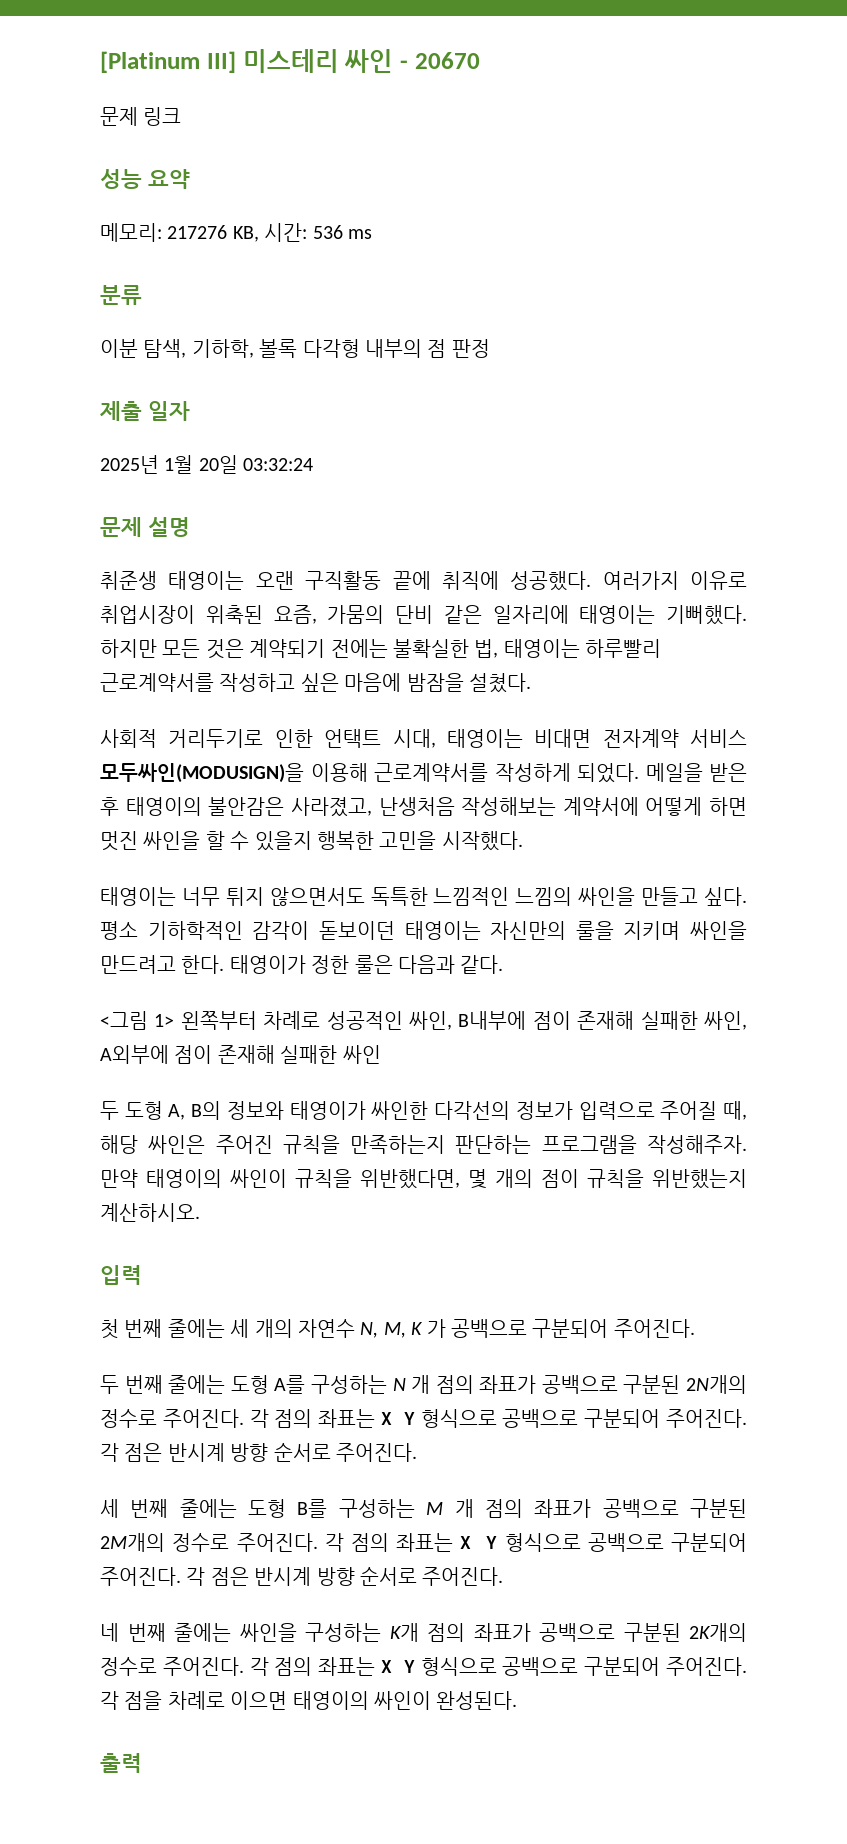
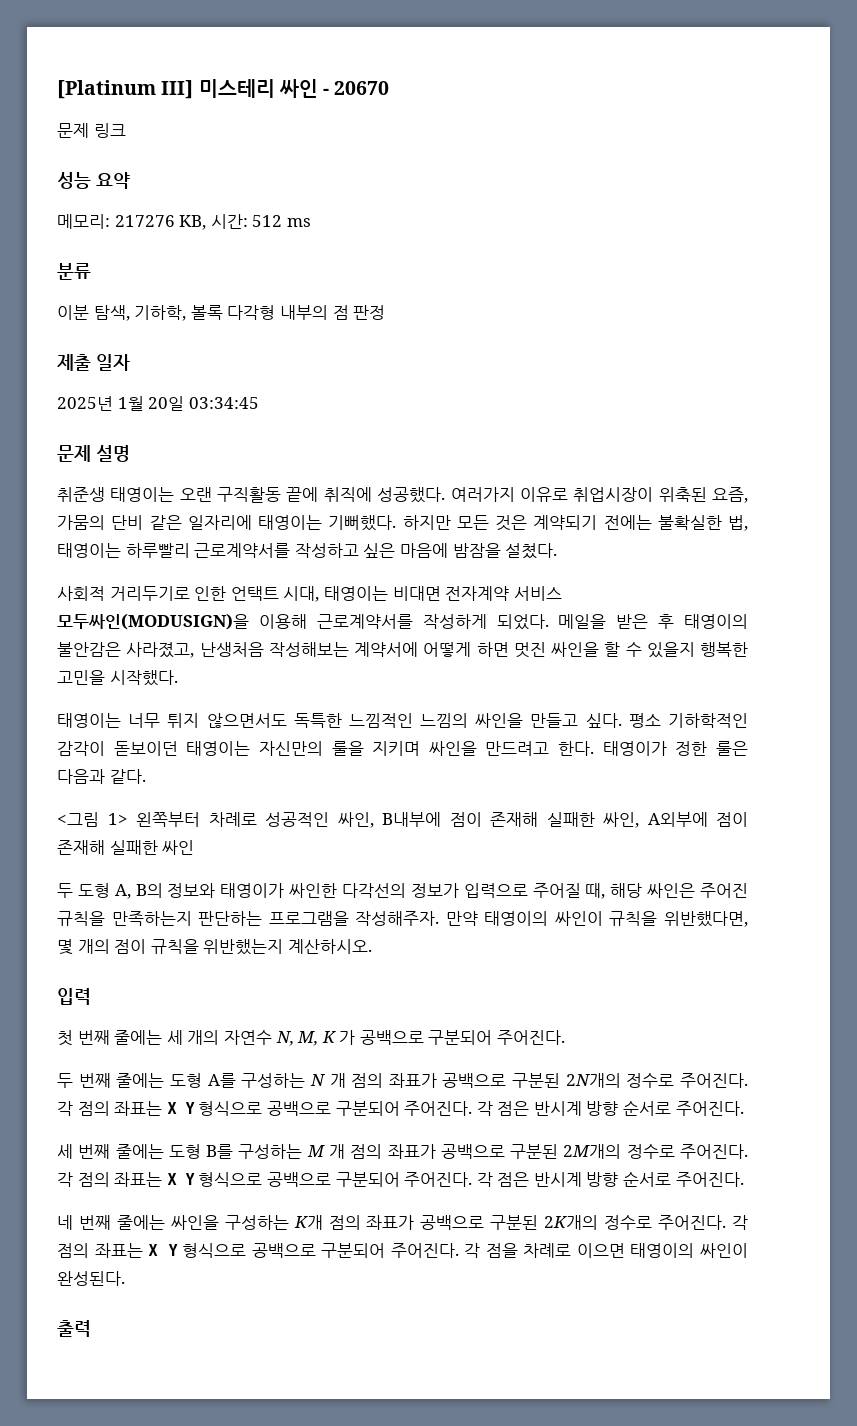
[312,225,343,239] 536 -> [252,215,283,227] 512
[243,458,314,471] 03:32:24 -> [188,397,259,409] 03:34:45

